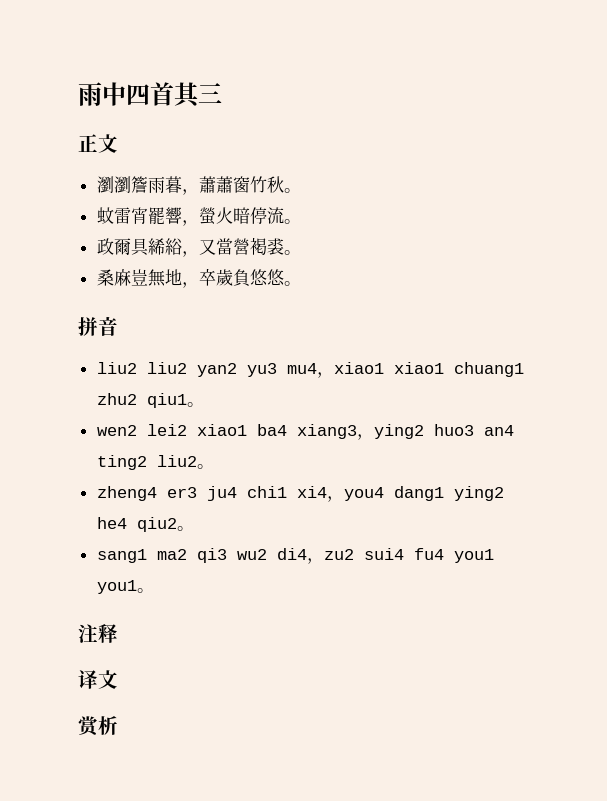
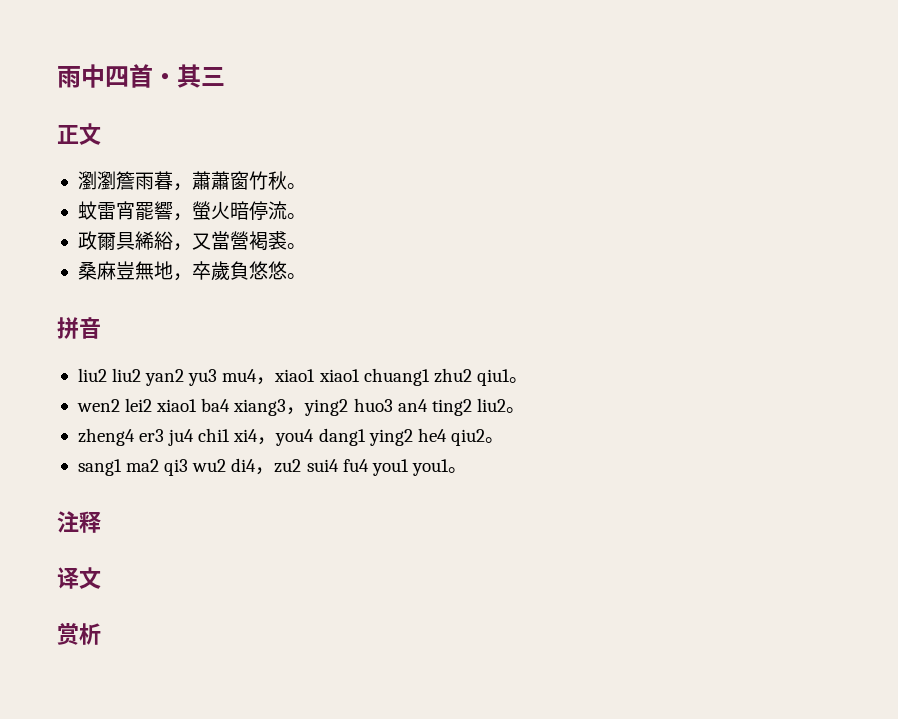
(174, 94) none -> [153,73,177,85] ・

